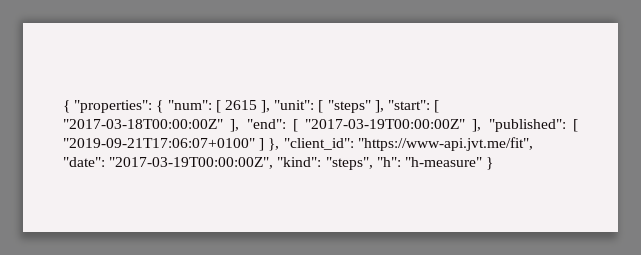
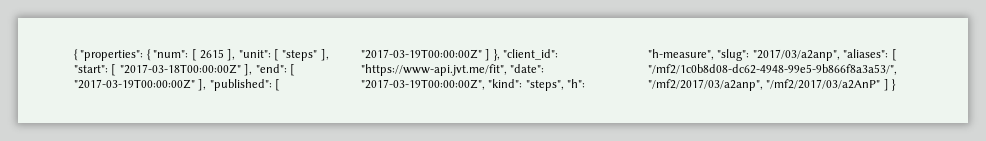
[63,138,255,148] "2019-09-21T17:06:07+0100" -> [361,49,482,59] "2017-03-19T00:00:00Z"
[404,157,482,167] "h-measure" -> [648,49,897,61] [648,64,897,75] [648,79,889,91] "h-measure", "slug": "2017/03/a2anp", "aliases": [ "/mf2/1c0b8d08-dc62-4948-99e5-9b866f8a3a53/", "/mf2/2017/03/a2anp", "/mf2/2017/03/a2AnP" ]

